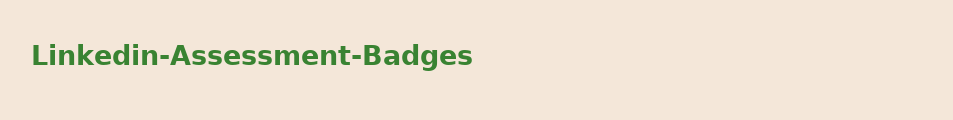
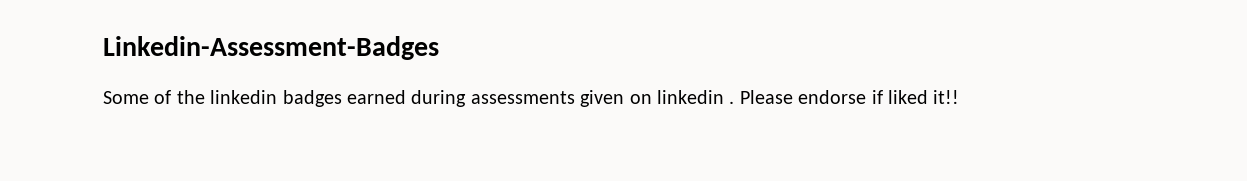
(473, 57) none -> [103,90,960,107] // Some of the linkedin badges earned during assessments given on linkedin . Please endorse if liked it!!

